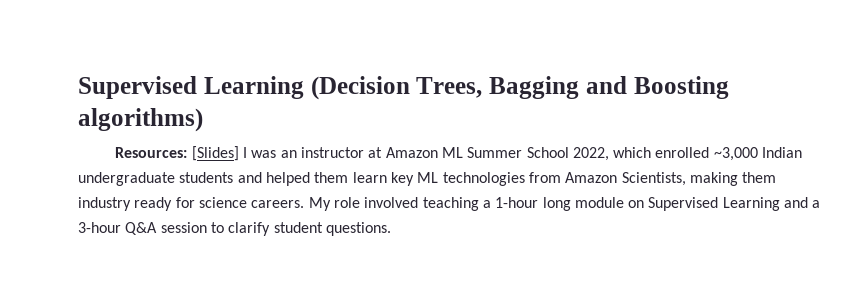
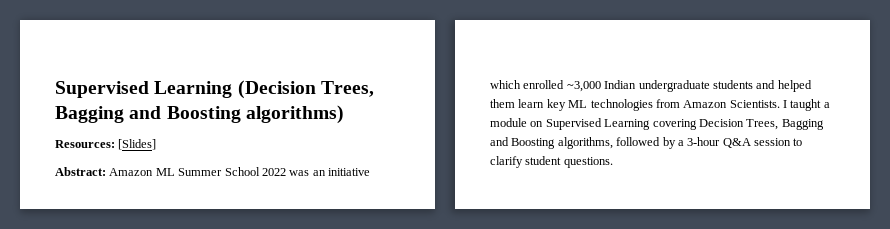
[242,147,609,161] I was an instructor at Amazon ML Summer School 2022, -> [55,167,370,176] // Abstract: Amazon ML Summer School 2022 was an initiative
[621,172,777,186] [78,197,809,211] Scientists, making them industry ready for science careers. My role involved teaching a 1-hour long module on Supervised Learning and -> [729,99,830,111] [490,118,824,130] [490,137,676,149] Scientists. I taught a module on Supervised Learning covering Decision Trees, Bagging and Boosting algorithms, followed by

